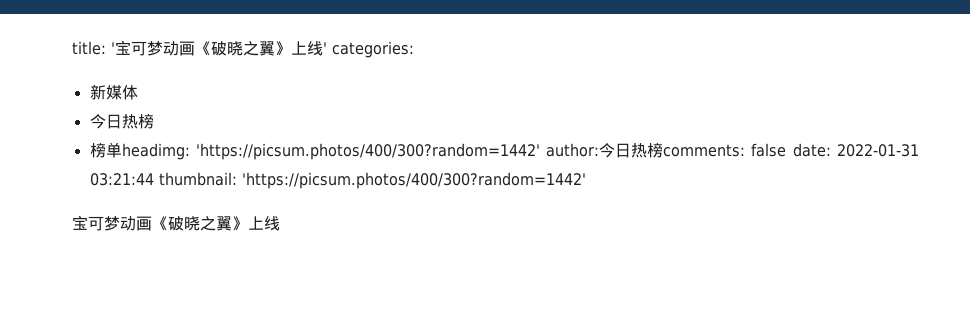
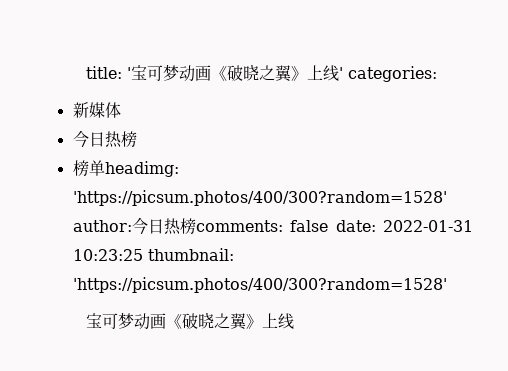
[195,143,540,160] 'https://picsum.photos/400/300?random=1442' -> [72,190,447,206] 'https://picsum.photos/400/300?random=1528'
[89,172,586,189] 03:21:44 thumbnail: 'https://picsum.photos/400/300?random=1442' -> [72,248,234,261] [72,277,447,293] 10:23:25 thumbnail: 'https://picsum.photos/400/300?random=1528'

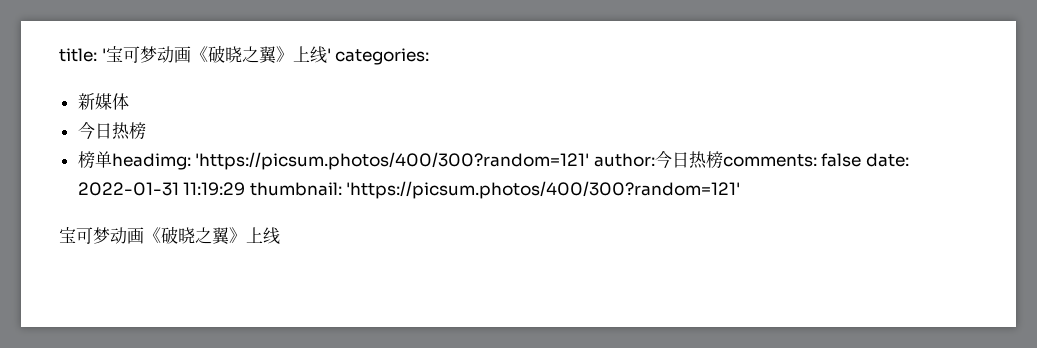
[72,190,447,206] 'https://picsum.photos/400/300?random=1528' -> [195,152,590,170] 'https://picsum.photos/400/300?random=121'
[72,248,234,261] [72,277,447,293] 10:23:25 thumbnail: 'https://picsum.photos/400/300?random=1528' -> [183,181,741,199] 11:19:29 thumbnail: 'https://picsum.photos/400/300?random=121'

